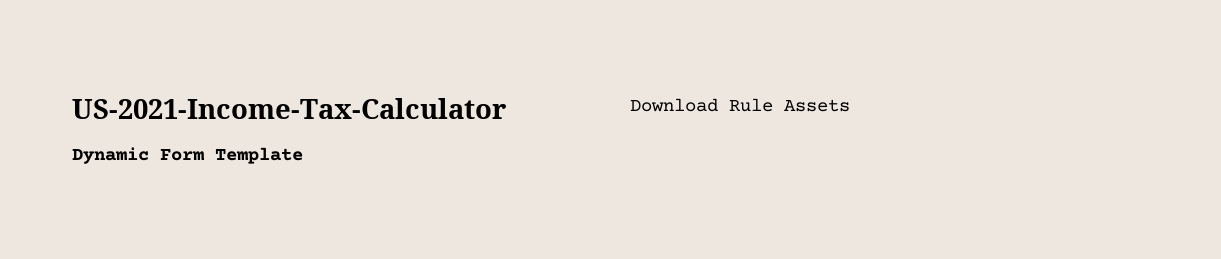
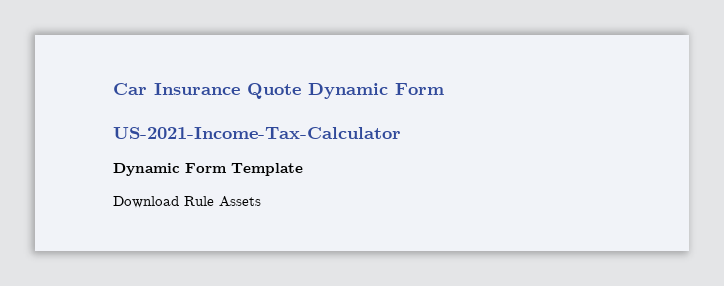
(72, 108) none -> [113,83,444,99] Car Insurance Quote Dynamic Form //

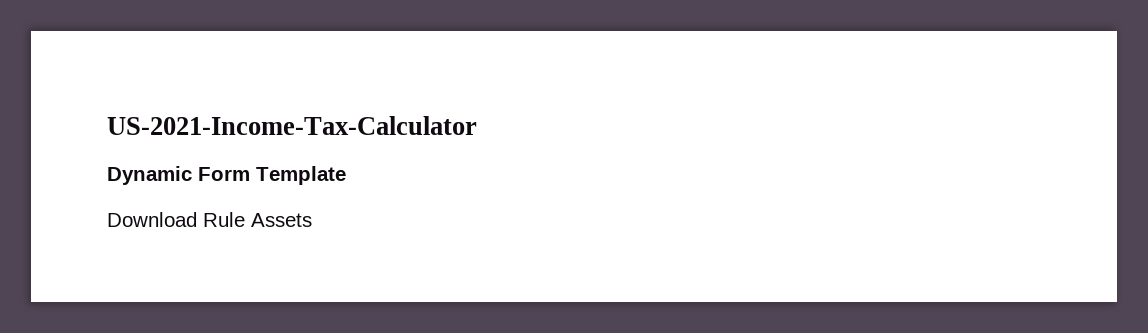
[113,83,444,99] Car Insurance Quote Dynamic Form // -> (107, 125) none

